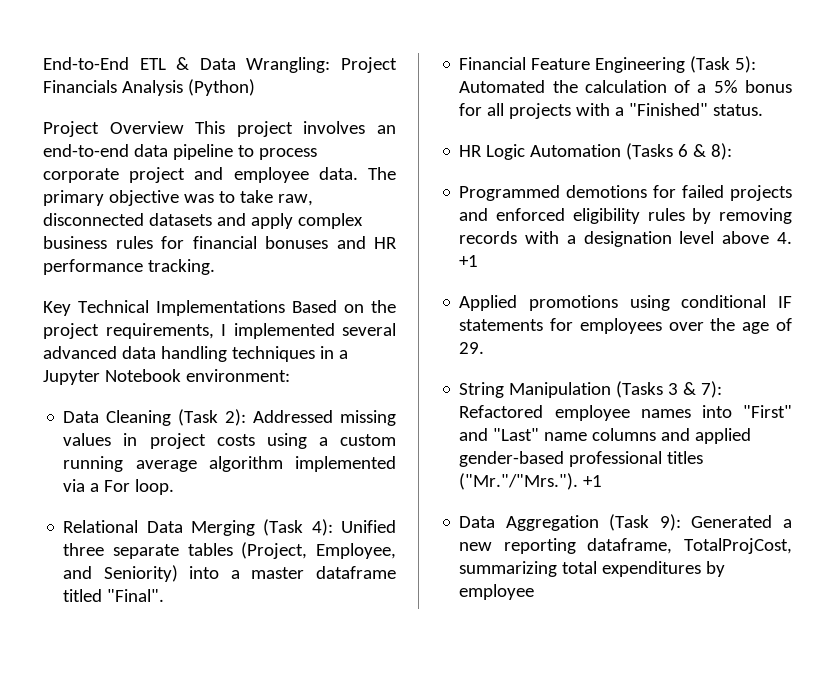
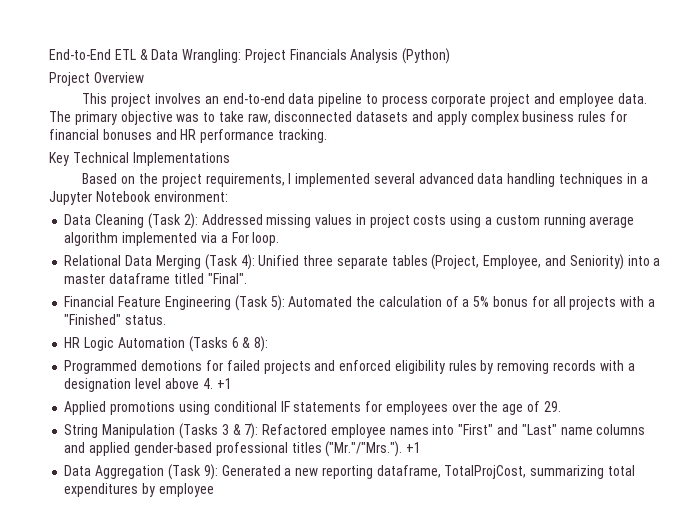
(184, 127) none -> (144, 77) //
(285, 308) none -> (230, 159) //

